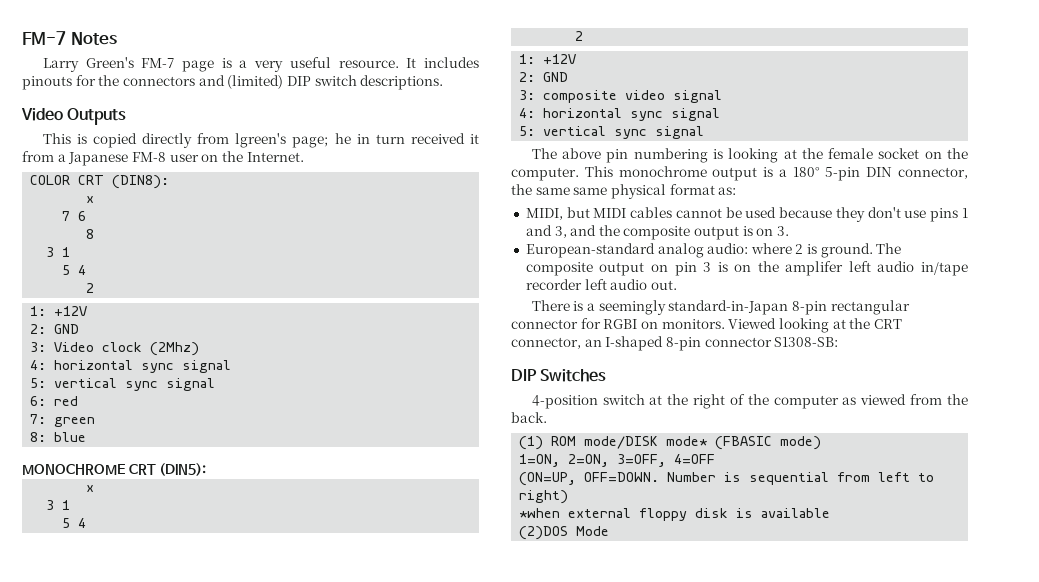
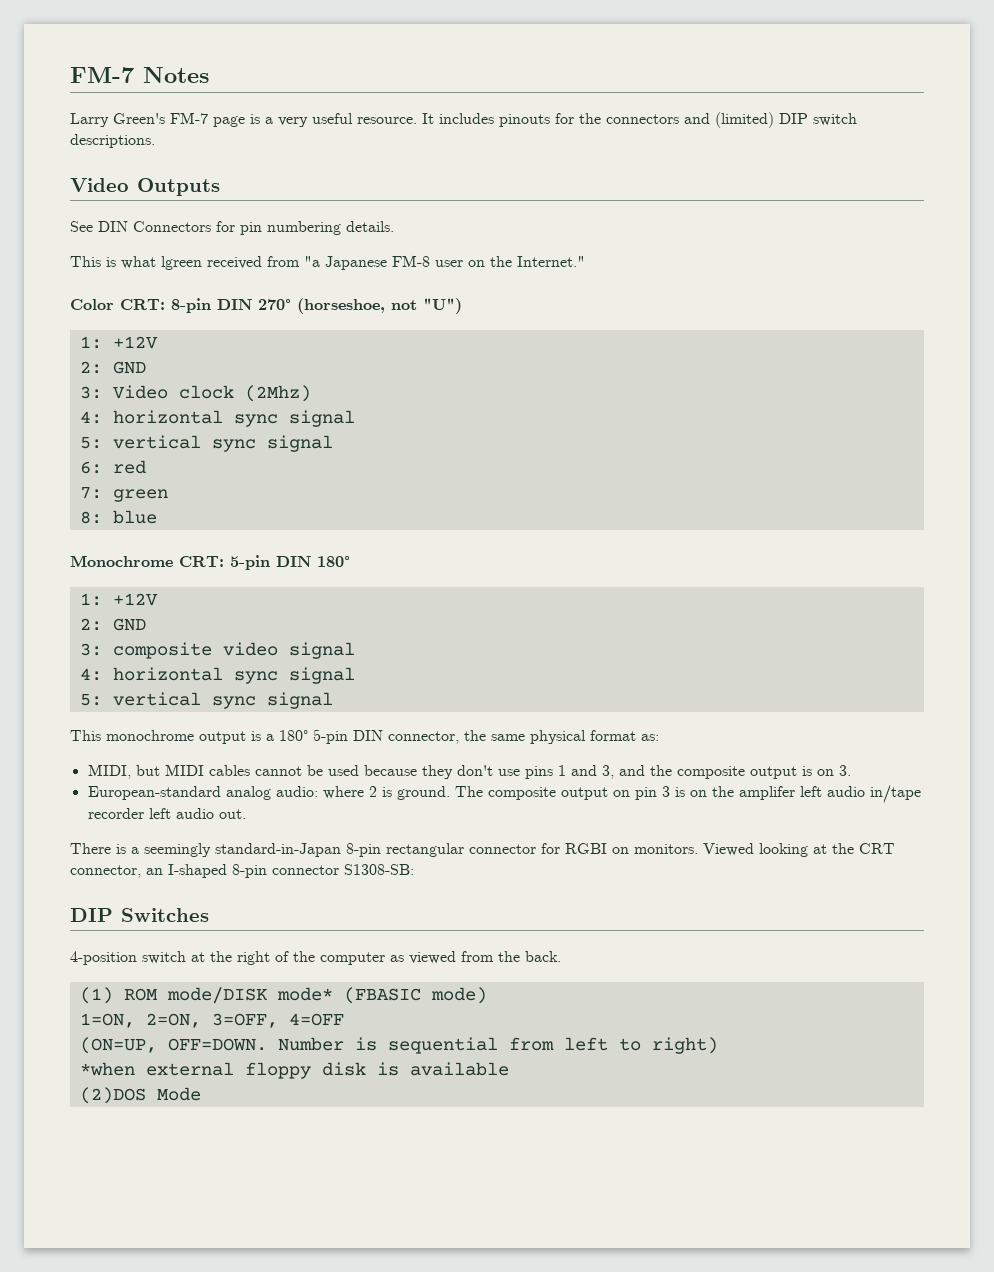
[42,133,480,148] [22,151,66,162] This is copied directly from lgreen's page; he in turn received it from a -> [70,221,394,235] [70,256,320,270] See DIN Connectors for pin numbering details. // This is what lgreen received from "a
[246,152,304,162] [30,175,170,189] [86,196,95,203] [62,211,87,221] [86,229,95,239] [46,247,71,257] [62,265,87,275] [86,283,95,293] Internet. // COLOR CRT (DIN8): // x // 7 6 // 8 // 3 1 // 5 4 // 2 -> [517,256,585,267] [70,298,462,314] Internet." // Color CRT: 8-pin DIN 270° (horseshoe, not "U")
[22,463,207,476] [86,485,95,492] [46,500,71,510] [62,518,87,528] [575,31,584,41] MONOCHROME CRT (DIN5): // x // 3 1 // 5 4 // 2 -> [70,555,350,570] Monochrome CRT: 5-pin DIN 180°
[531,148,968,163] [511,167,579,181] The above pin numbering is looking at the female socket on the computer. -> (333, 700) none
[573,187,608,195] same -> (525, 737) none

